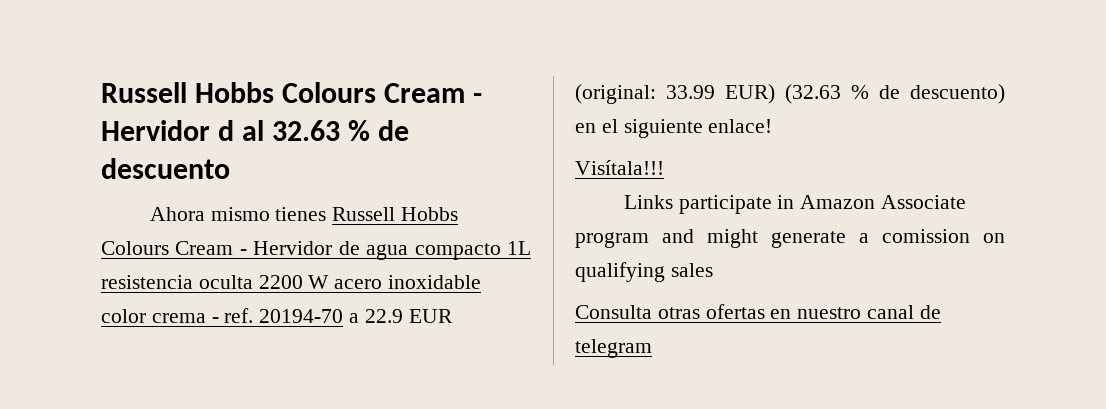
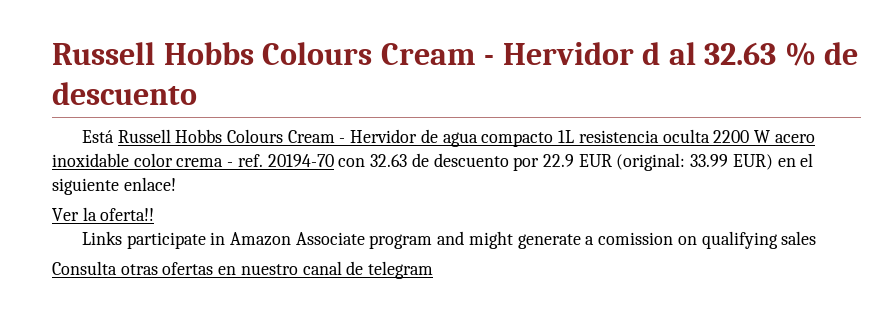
[149,207,327,221] Ahora mismo tienes -> [81,130,114,143] Está
[349,313,360,323] a -> [338,153,540,171] con 32.63 de descuento por
[785,84,1005,104] (32.63 % de descuento) -> (773, 162) none
[575,160,664,175] Visítala!!! -> [52,207,155,221] Ver la oferta!!

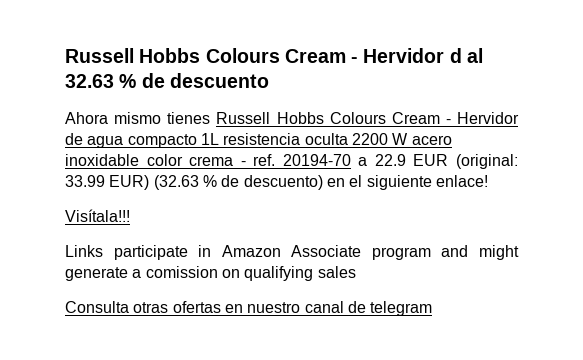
[81,130,114,143] Está -> [65,112,211,124] Ahora mismo tienes
[338,153,540,171] con 32.63 de descuento por -> [358,157,368,166] a
(773, 162) none -> [153,175,323,190] (32.63 % de descuento)
[52,207,155,221] Ver la oferta!! -> [65,209,130,222] Visítala!!!

